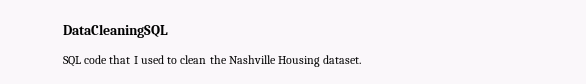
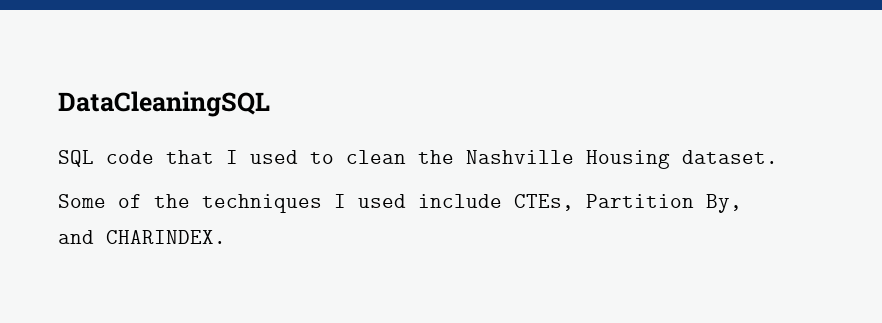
(362, 59) none -> [58,194,742,213] [58,230,226,244] // Some of the techniques I used include CTEs, Partition By, and CHARINDEX.

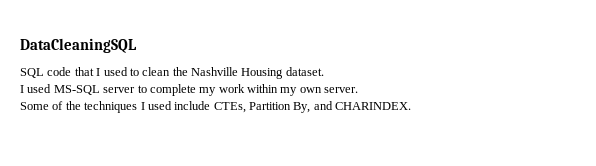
(778, 157) none -> [20,84,359,96] // I used MS-SQL server to complete my work within my own server.

